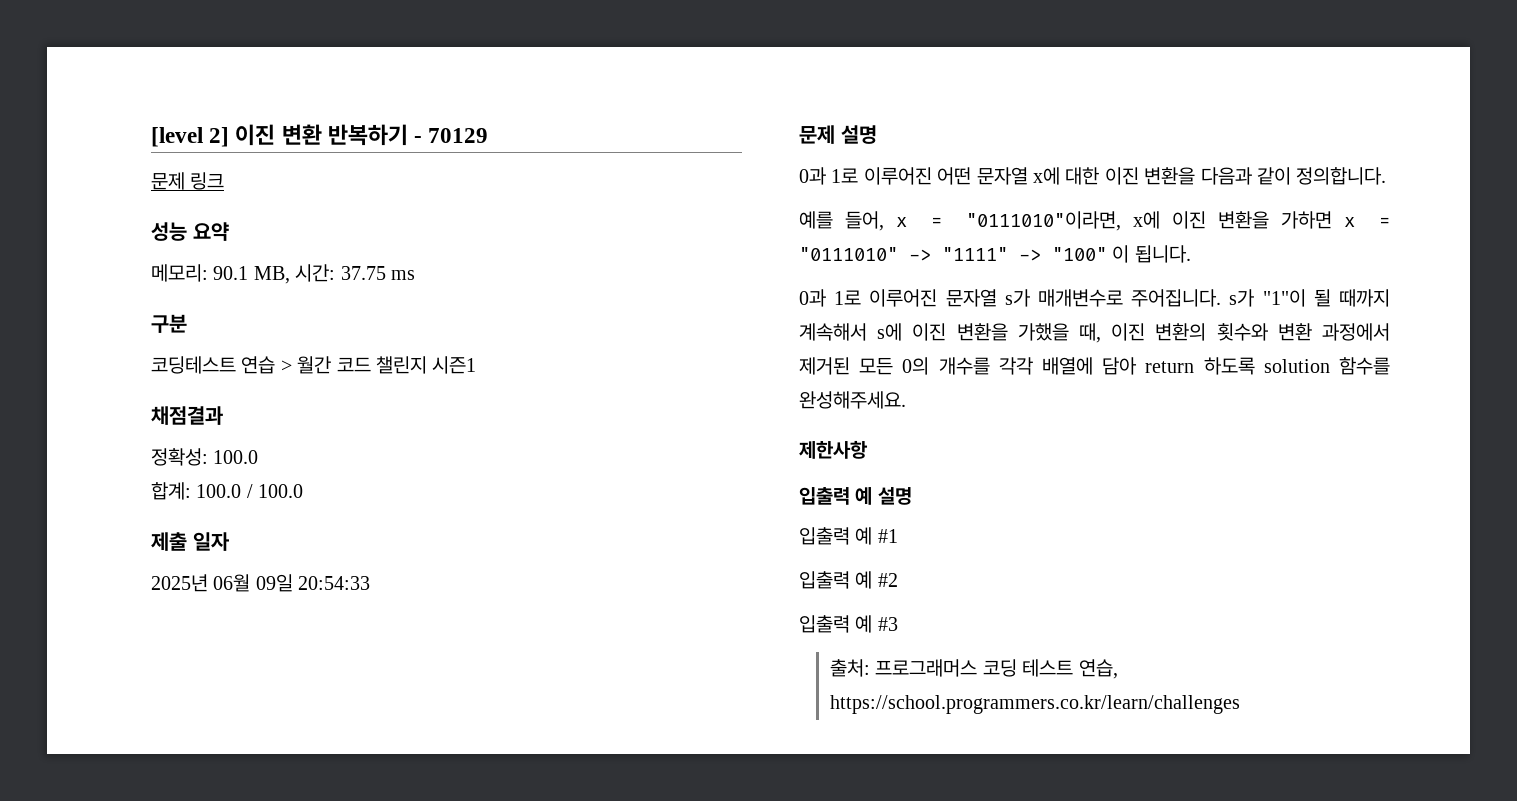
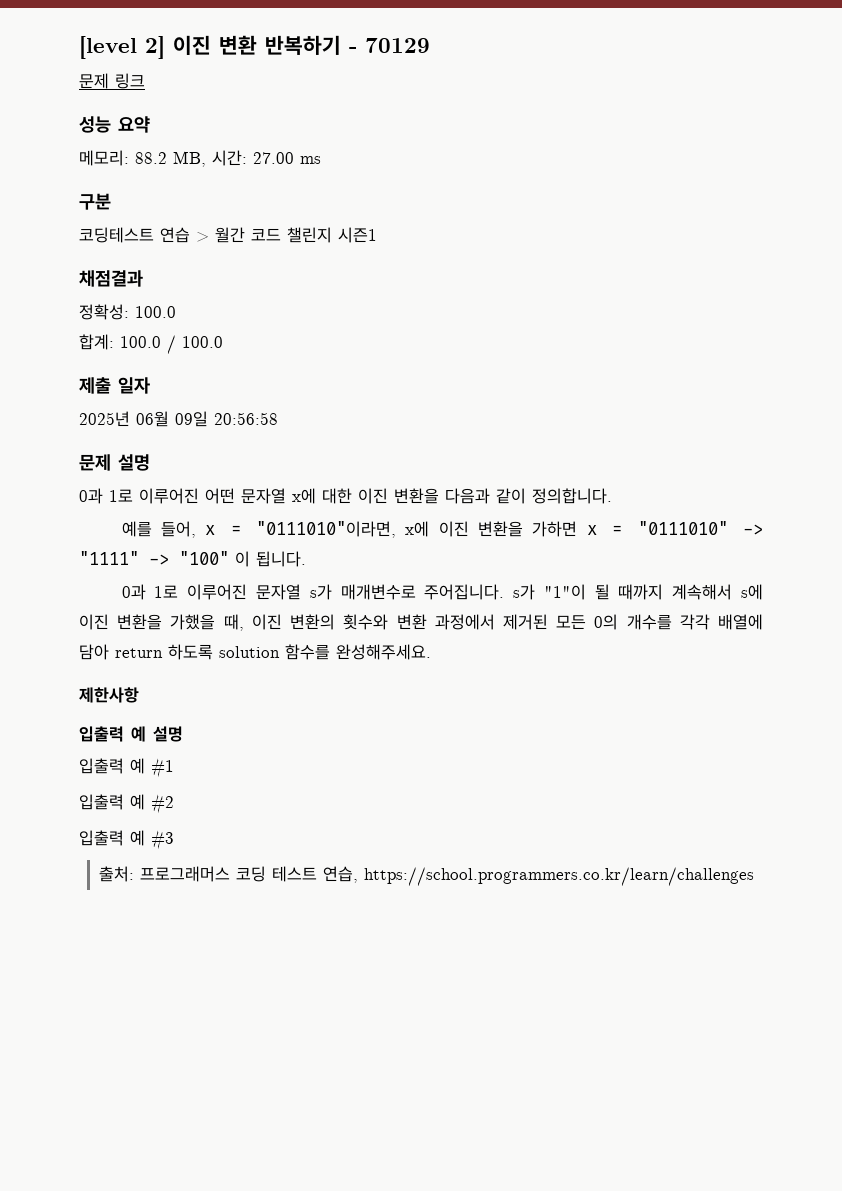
[213,266,249,280] 90.1 -> [135,152,167,164] 88.2
[340,266,386,280] 37.75 -> [253,152,294,164] 27.00
[298,576,371,590] 20:54:33 -> [214,412,278,425] 20:56:58

